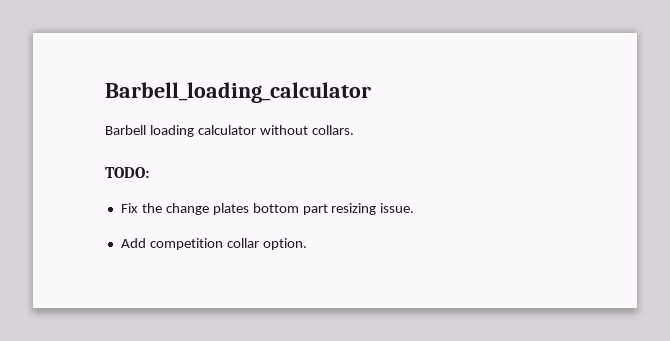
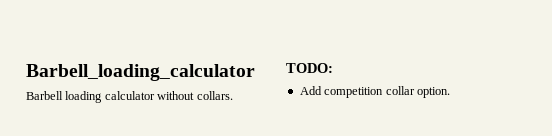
[120,203,415,215] // Fix the change plates bottom part resizing issue. -> (333, 68) none

